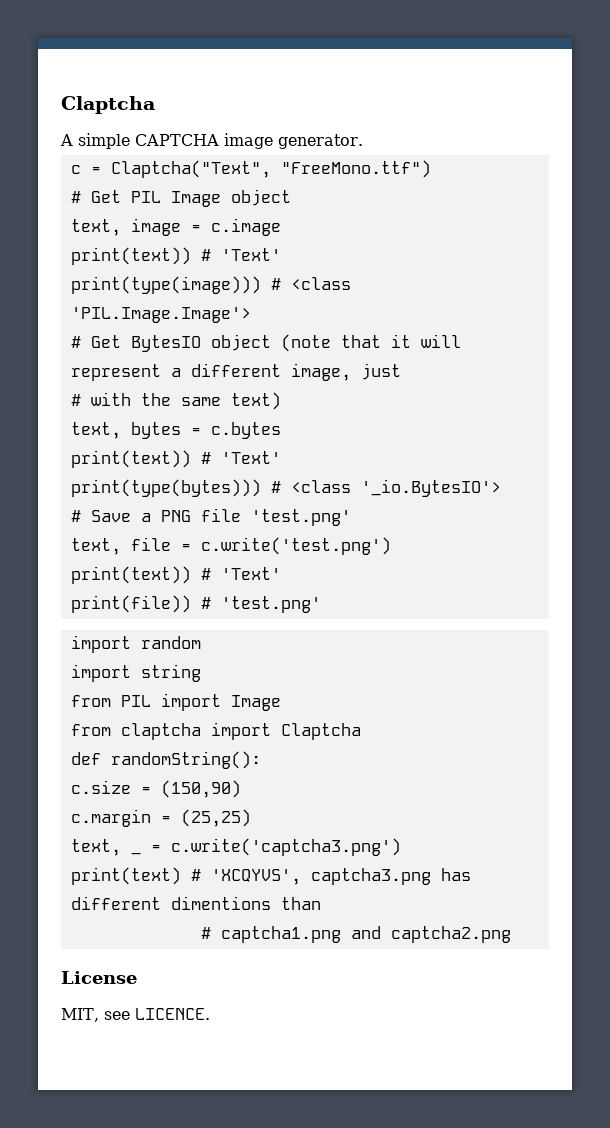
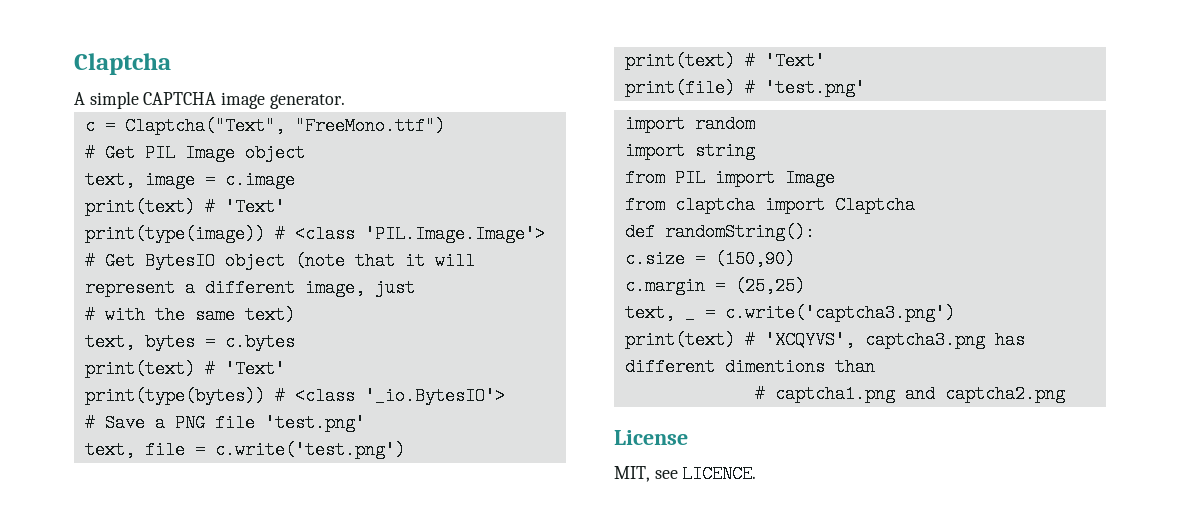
[70,247,281,265] [70,276,261,294] print(text)) # 'Text' // print(type(image))) -> [84,198,285,216] [84,225,265,243] print(text) # 'Text' // print(type(image))
[70,450,281,468] [70,479,261,497] print(text)) # 'Text' // print(type(bytes))) -> [84,360,285,378] [84,387,265,405] print(text) # 'Text' // print(type(bytes))
[70,566,281,584] [70,595,191,613] print(text)) # 'Text' // print(file)) -> [624,52,825,70] [624,79,735,97] print(text) # 'Text' // print(file)

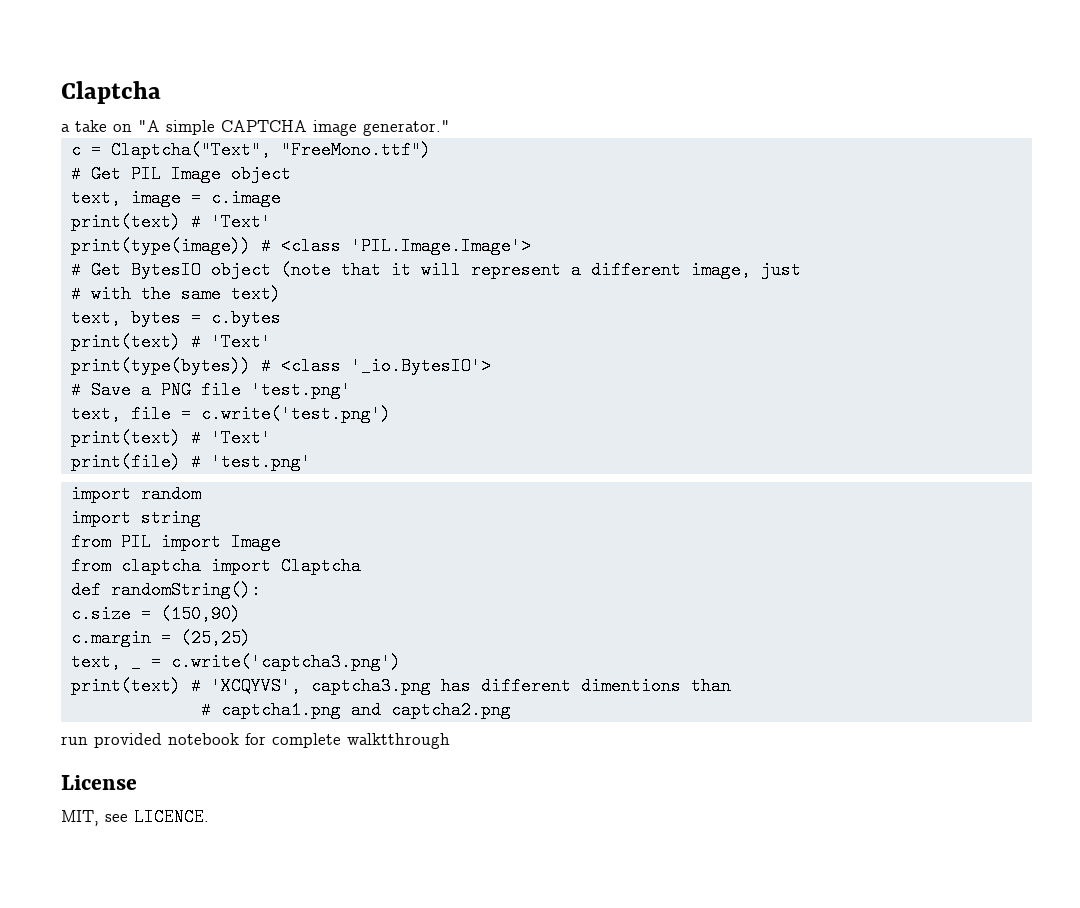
[74,53,171,75] [74,92,85,105] Claptcha // A -> [61,81,161,104] [61,120,160,132] Claptcha // a take on "A
[269,94,345,109] generator. -> [363,120,450,136] generator."
(1065, 394) none -> [61,733,450,749] // run provided notebook for complete walktthrough

